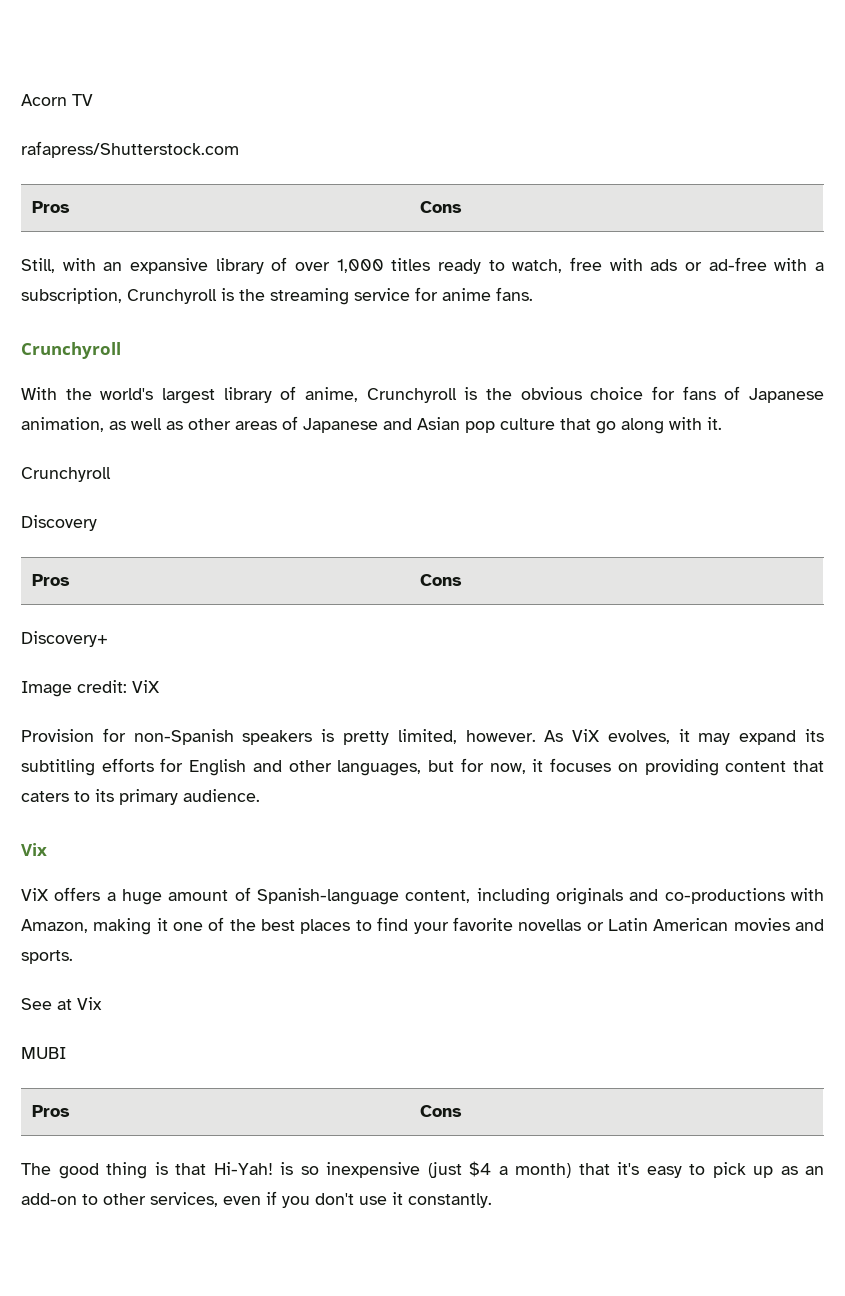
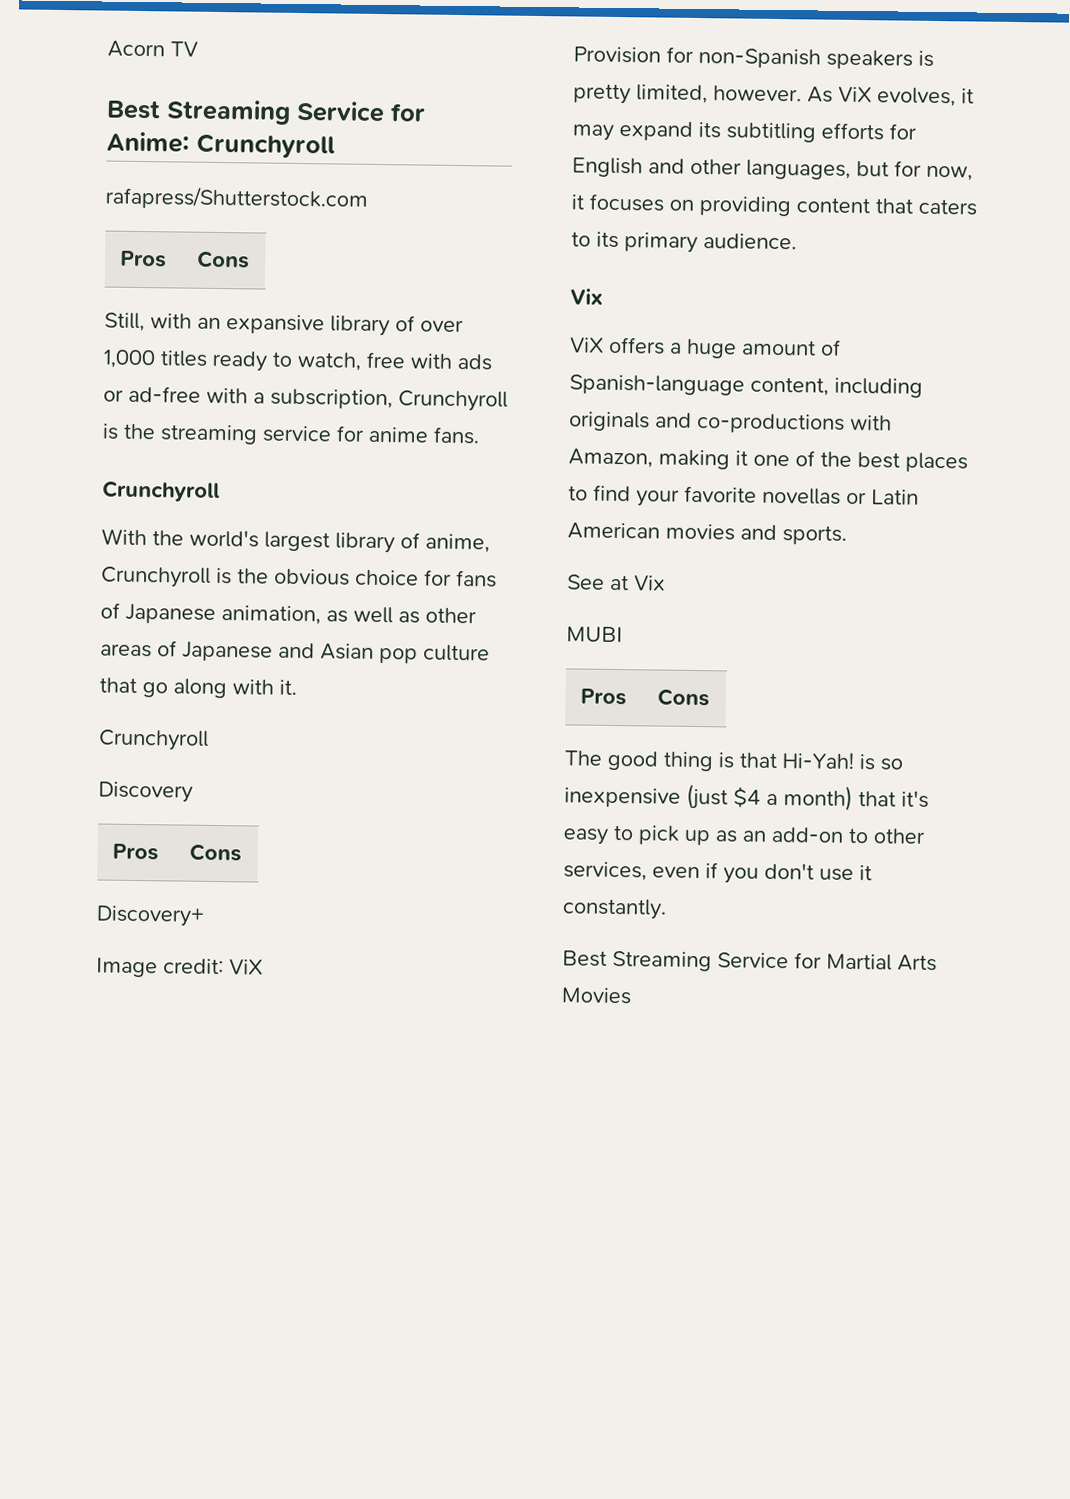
(93, 100) none -> [106,99,426,125] [106,131,335,159] // Best Streaming Service for Anime: Crunchyroll
(492, 1200) none -> [562,950,937,972] [561,987,632,1005] // Best Streaming Service for Martial Arts Movies

